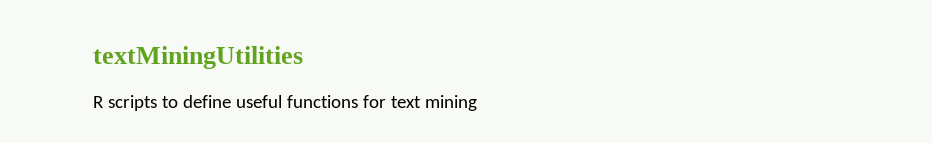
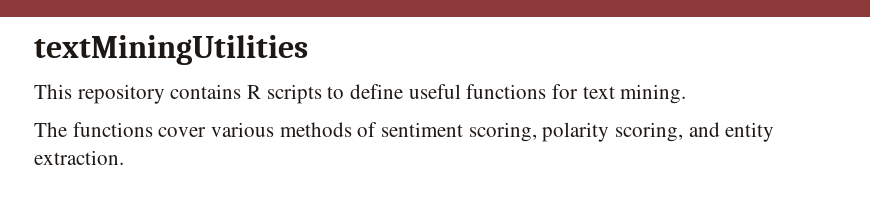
(303, 57) none -> [34,84,242,104] This repository contains
[424,95,477,111] mining -> [620,84,687,104] [34,122,775,142] [34,150,124,165] mining. // The functions cover various methods of sentiment scoring, polarity scoring, and entity extraction.

